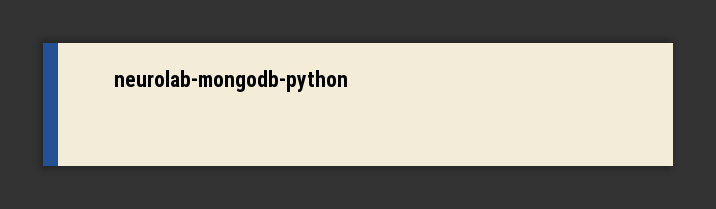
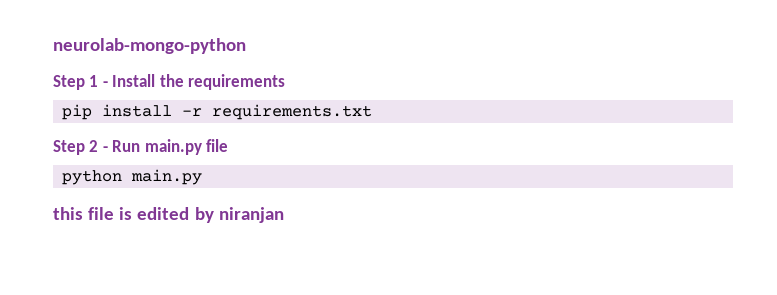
[114,70,348,92] neurolab-mongodb-python -> [53,38,246,54] [53,74,286,90] [61,104,372,120] [53,139,229,155] [61,169,202,185] [53,207,284,223] neurolab-mongo-python // Step 1 - Install the requirements // pip install -r requirements.txt // Step 2 - Run main.py file // python main.py // this file is edited by niranjan

